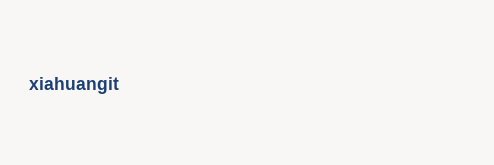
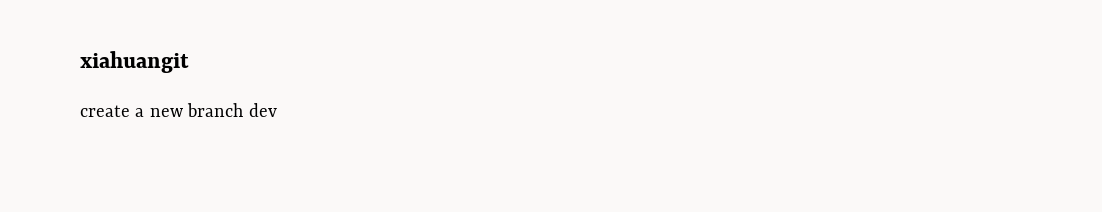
(119, 85) none -> [80,103,277,117] // create a new branch dev

